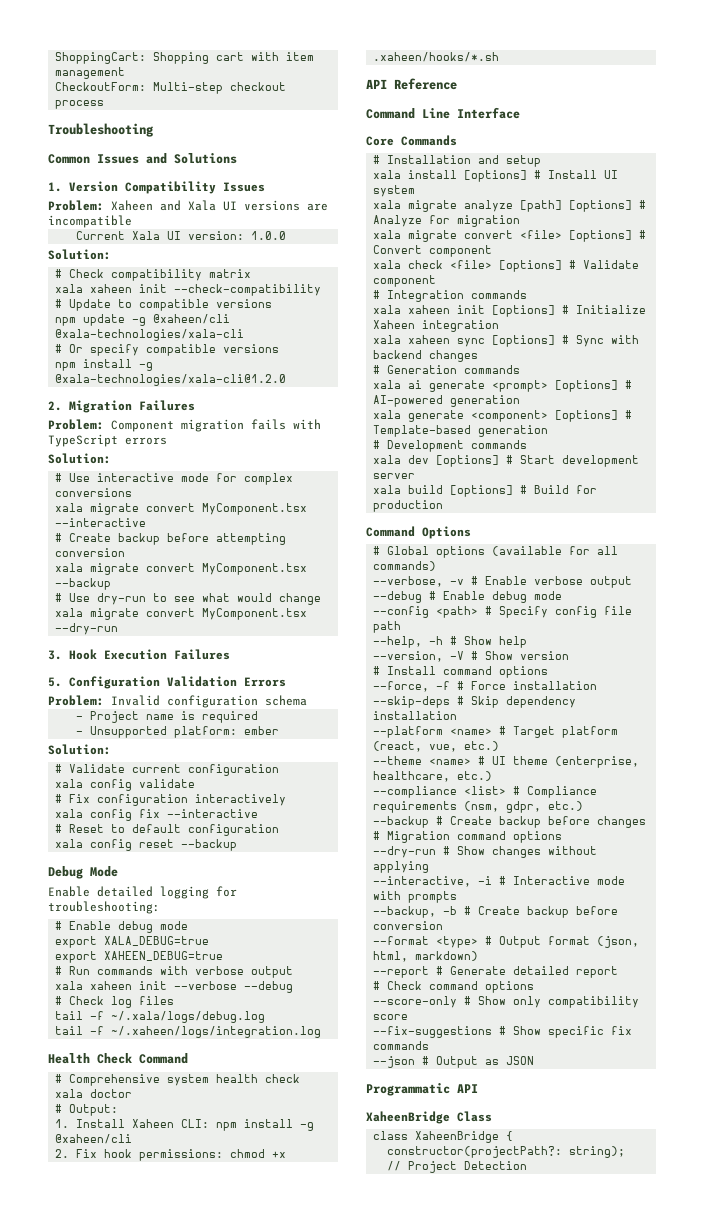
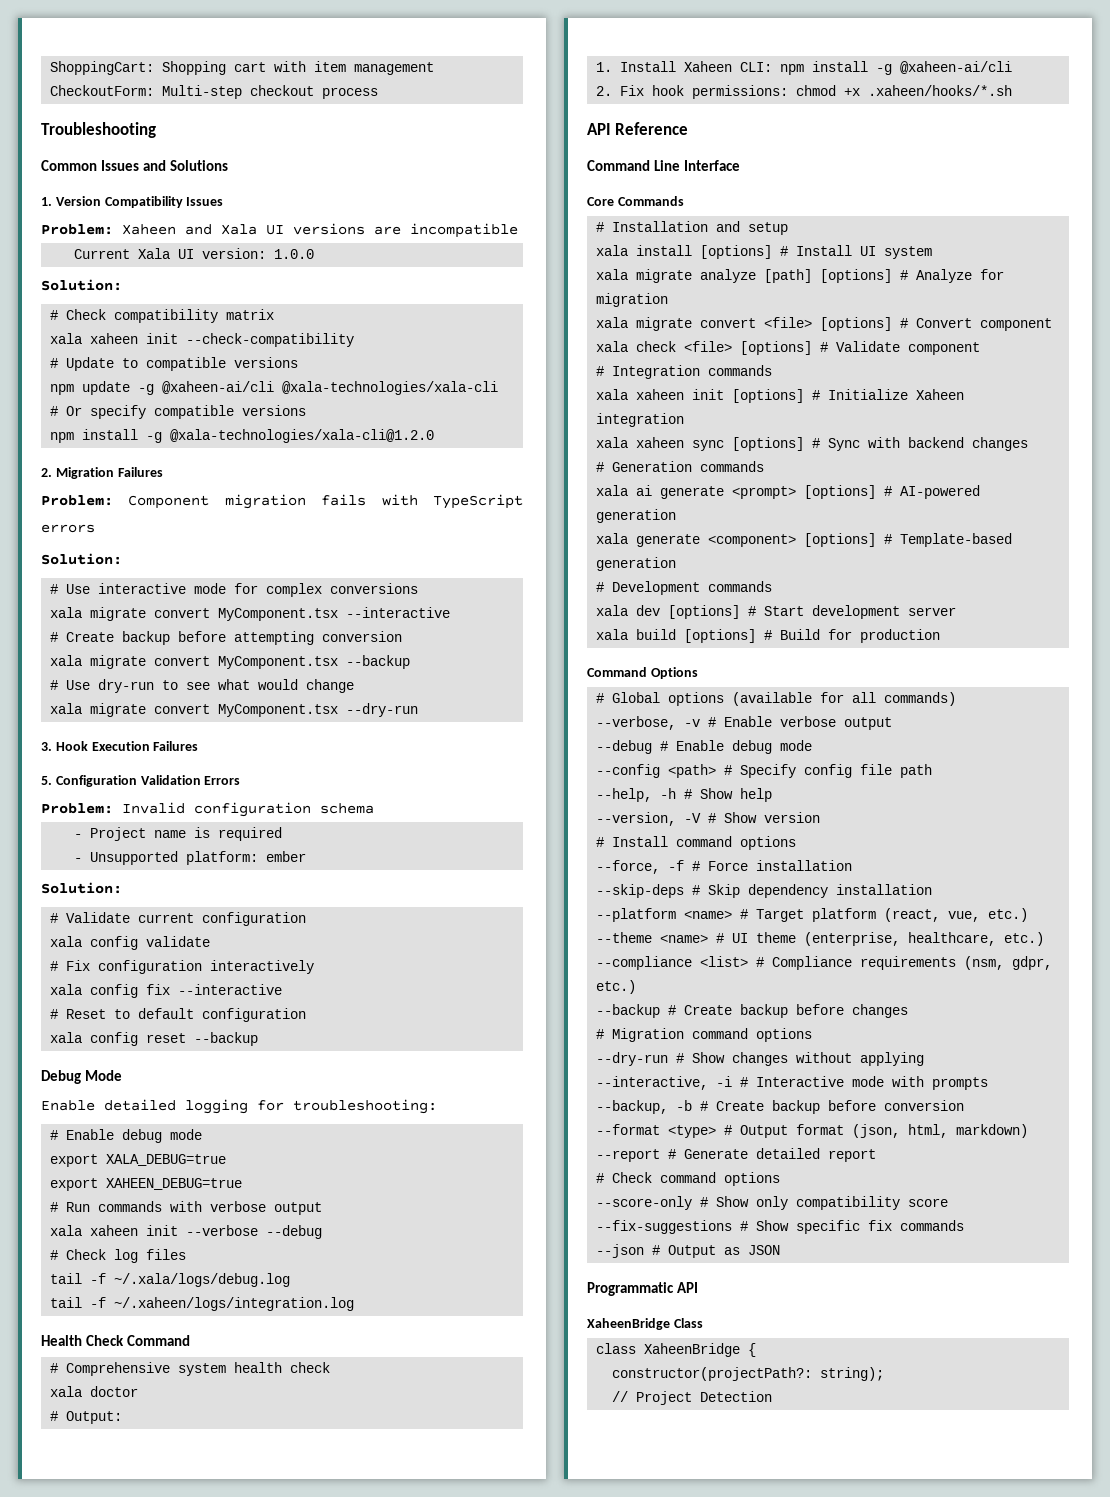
[153,314,231,324] @xaheen/cli -> [162,381,275,394] @xaheen-ai/cli
[55,1134,133,1144] @xaheen/cli -> [900,61,1013,74] @xaheen-ai/cli

